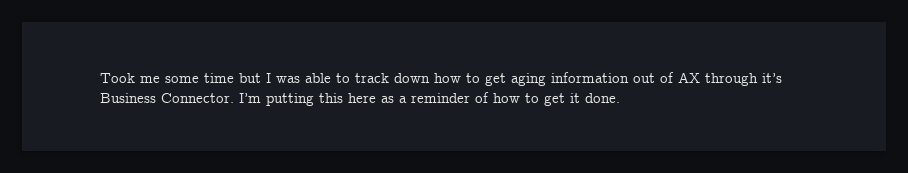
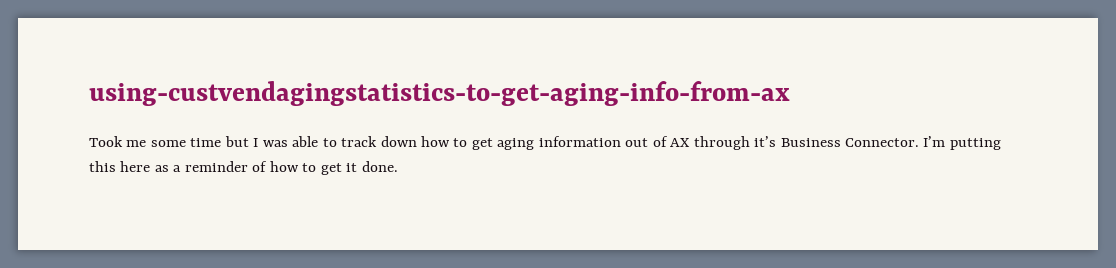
(100, 78) none -> [89,81,790,106] using-custvendagingstatistics-to-get-aging-info-from-ax //

